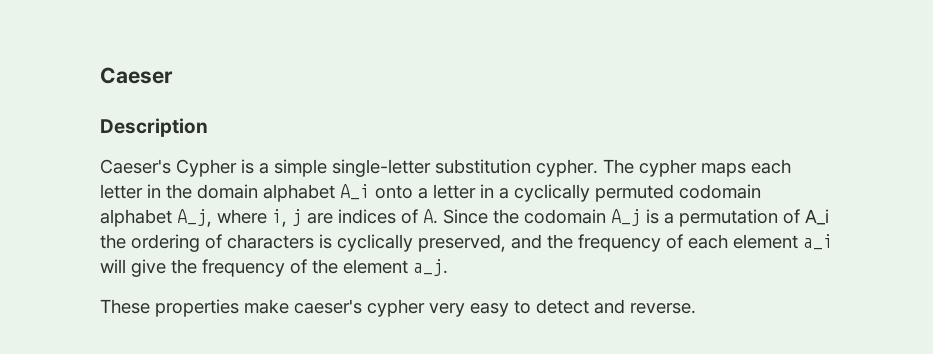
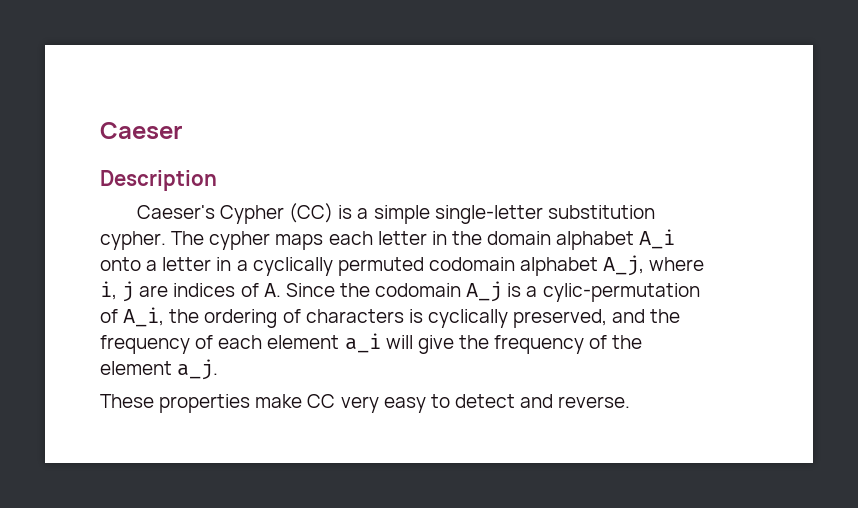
(237, 168) none -> [289,203,334,223] (CC)
[679,209,829,227] permutation of A_i -> [542,283,700,302] [100,307,165,327] cylic-permutation of A_i,
[294,299,425,317] caeser's cypher -> [307,394,336,408] CC

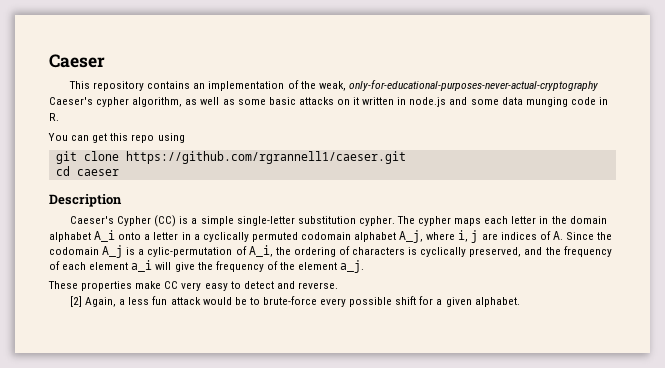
(183, 130) none -> [69,80,598,91] [49,97,608,107] [49,113,59,121] [48,133,185,143] [55,151,406,164] [55,166,119,176] // This repository contains an implementation of the weak, only-for-educational-purposes-never-actual-cryptography Caeser's cypher algorithm, as well as some basic attacks on it written in node.js and some data munging code in R. // You can get this repo using // git clone https://github.com/rgrannell1/caeser.git // cd caeser
(631, 402) none -> [70,296,520,307] // [2] Again, a less fun attack would be to brute-force every possible shift for a given alphabet.

